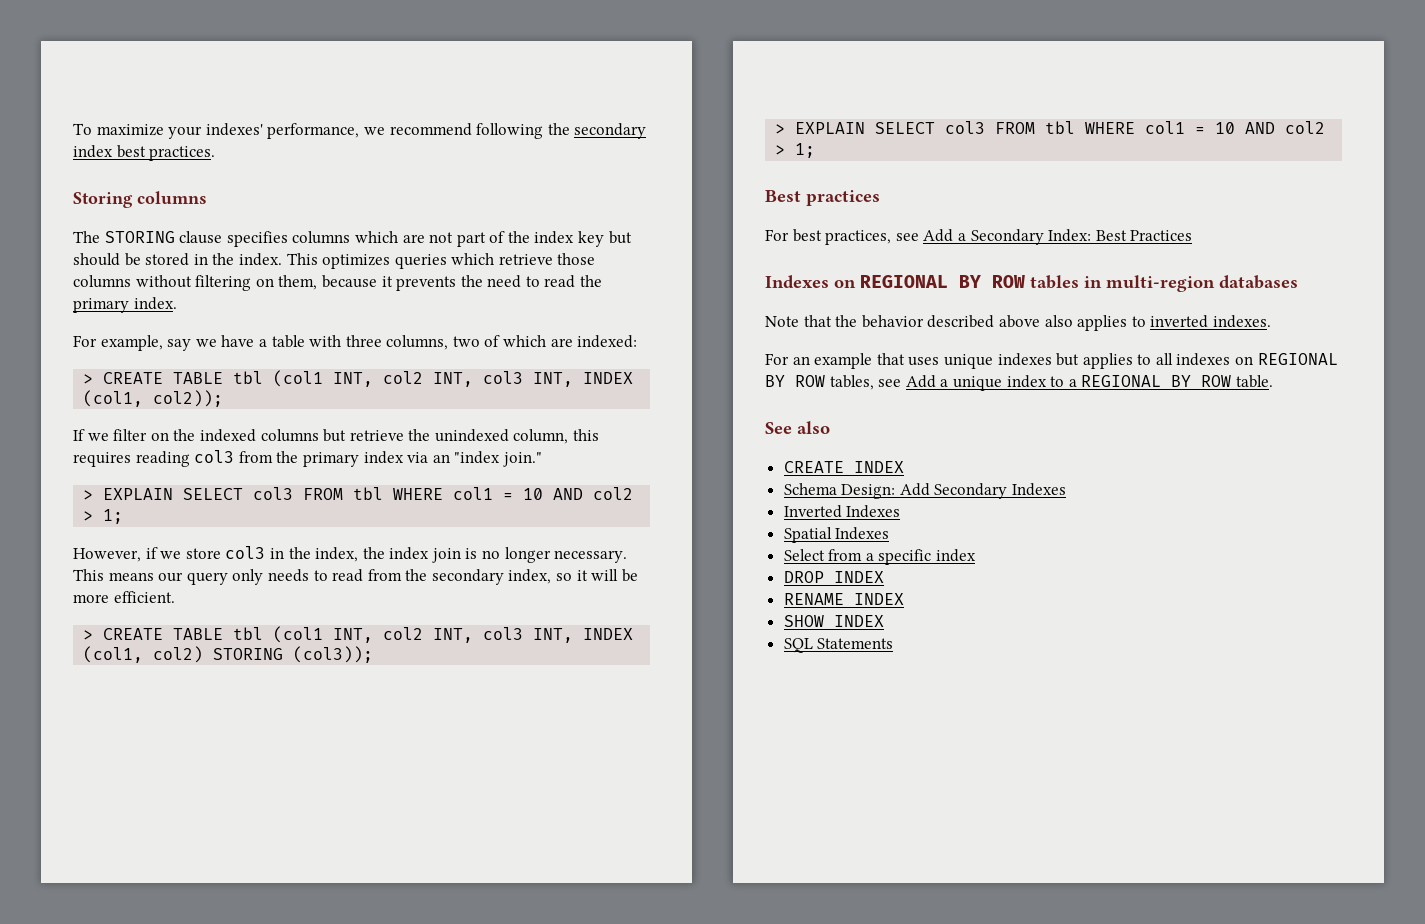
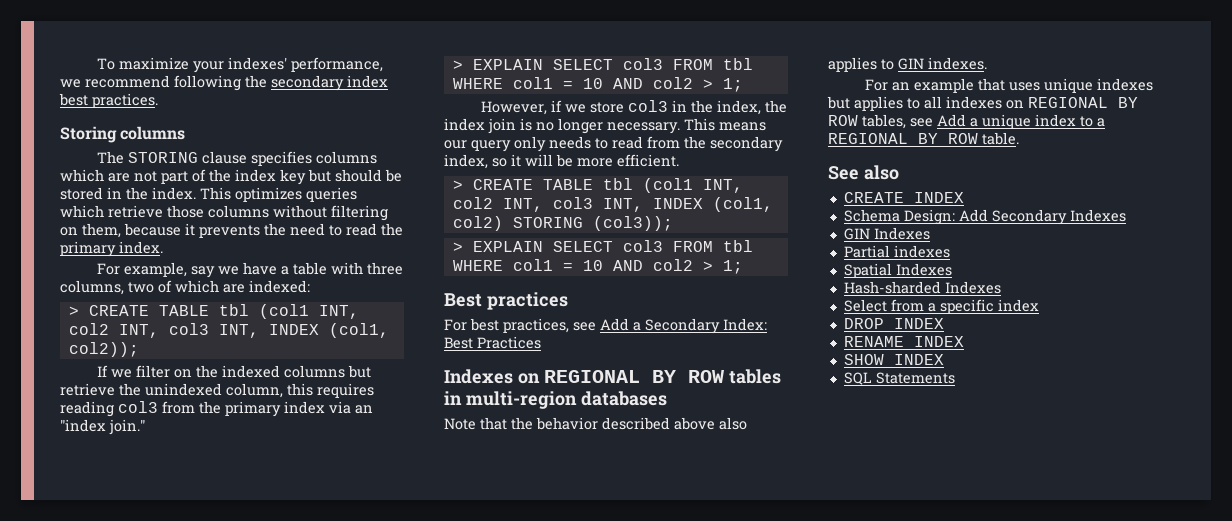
[1150,315,1209,328] inverted -> [898,58,924,70] GIN
[783,505,901,518] Inverted Indexes -> [843,227,930,240] [843,245,950,258] GIN Indexes // Partial indexes
(890, 533) none -> [843,281,1001,294] // Hash-sharded Indexes

